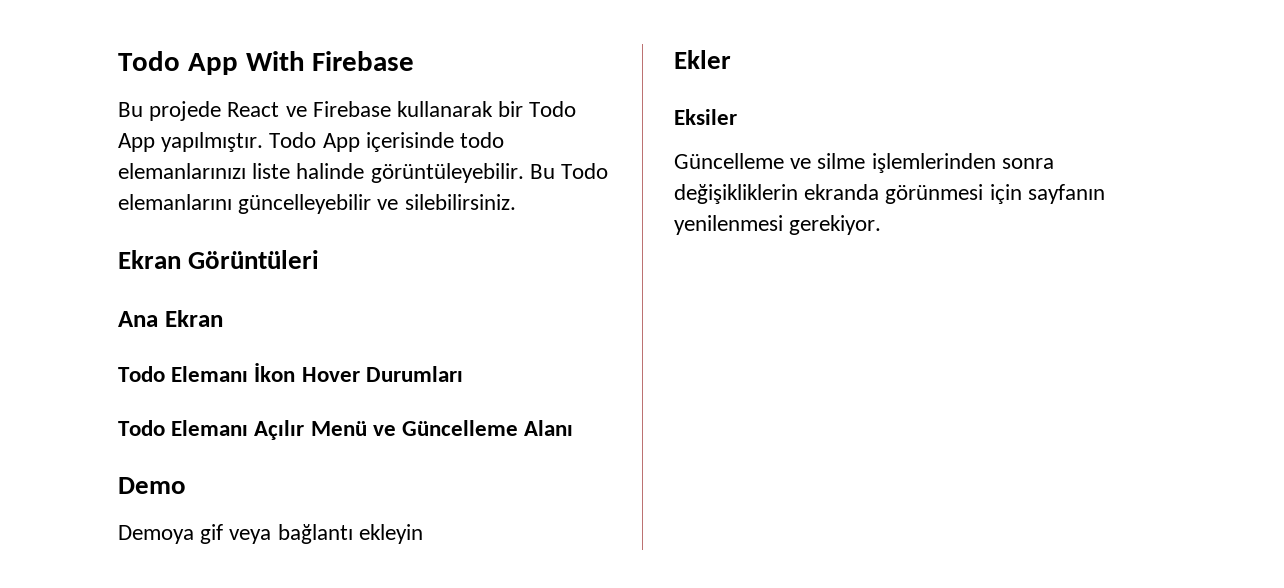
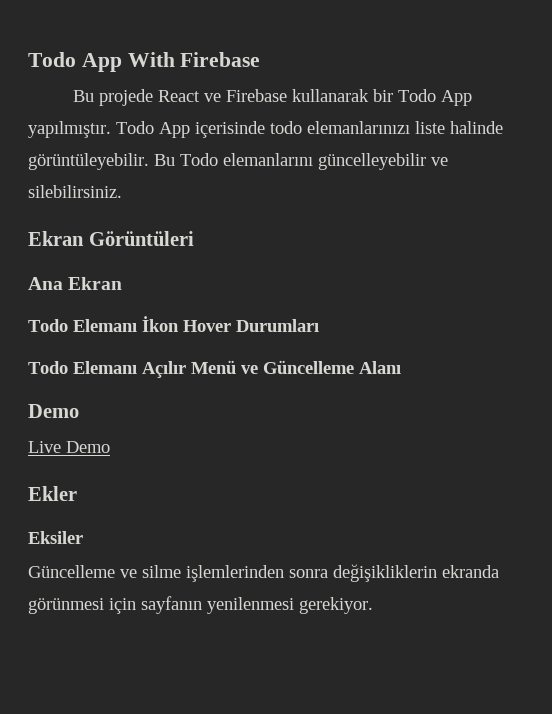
[118,524,423,544] Demoya gif veya bağlantı ekleyin -> [28,441,110,453] Live Demo

